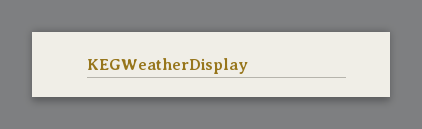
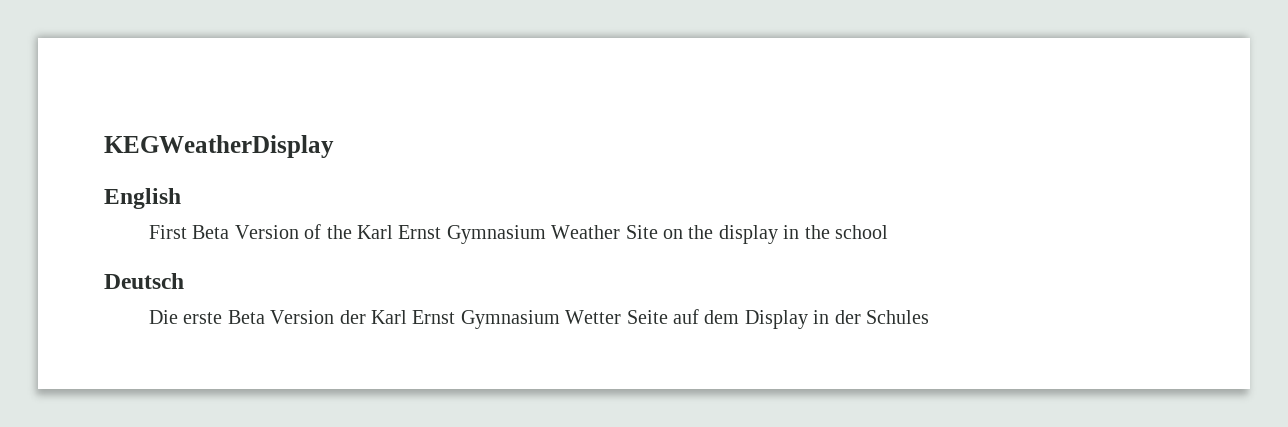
(248, 66) none -> [104,188,181,209] [148,224,888,244] [104,273,184,289] [148,309,929,329] // English // First Beta Version of the Karl Ernst Gymnasium Weather Site on the display in the school // Deutsch // Die erste Beta Version der Karl Ernst Gymnasium Wetter Seite auf dem Display in der Schules

